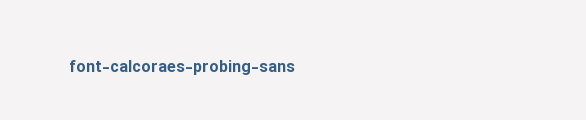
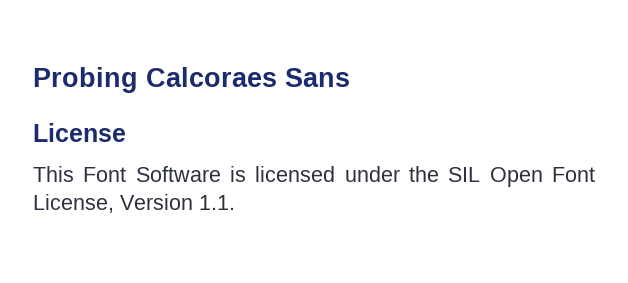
[69,60,295,75] font-calcoraes-probing-sans -> [33,67,350,93] [33,123,126,142] [33,166,595,187] [33,194,235,213] Probing Calcoraes Sans // License // This Font Software is licensed under the SIL Open Font License, Version 1.1.

